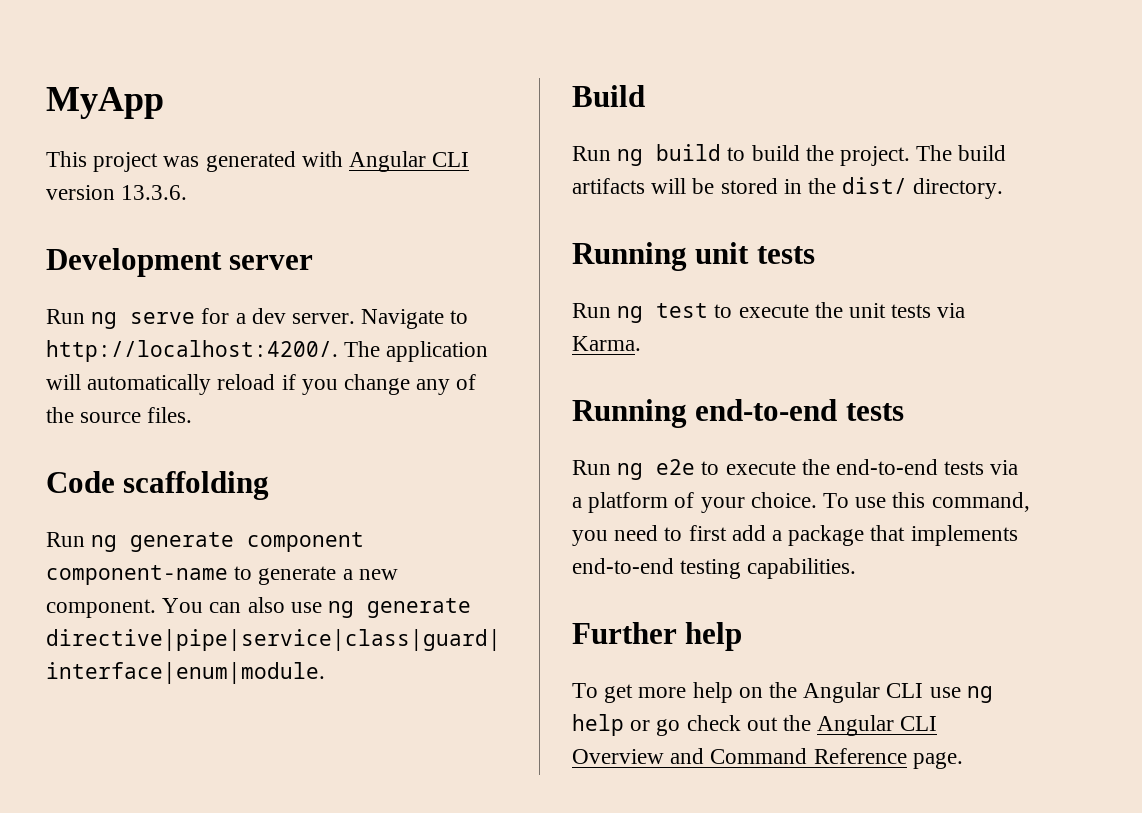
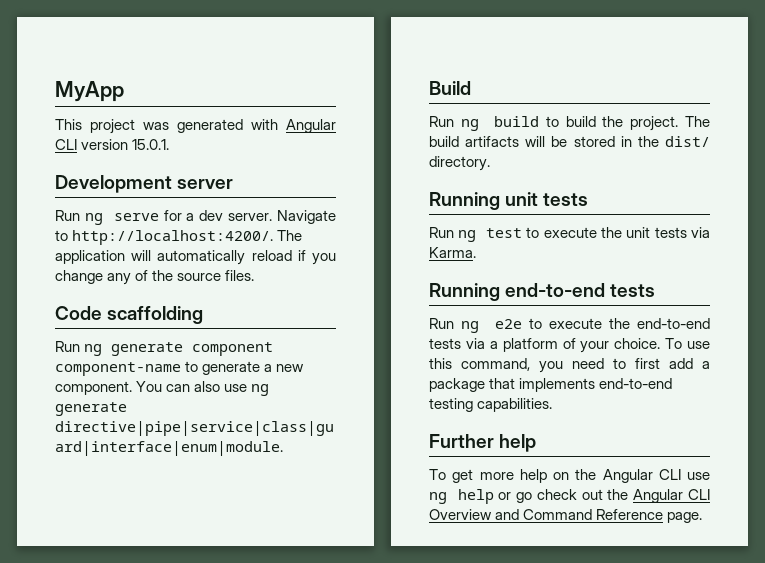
[121,185,188,200] 13.3.6. -> [132,139,170,150] 15.0.1.

